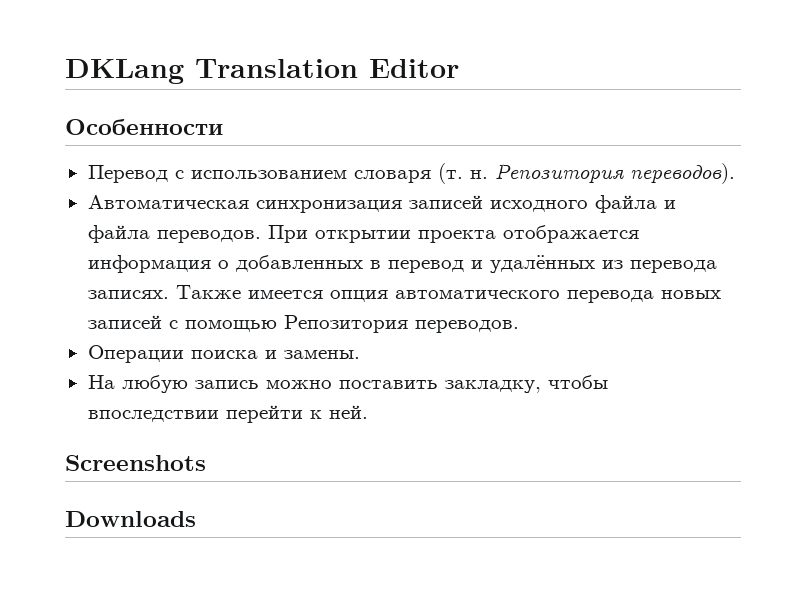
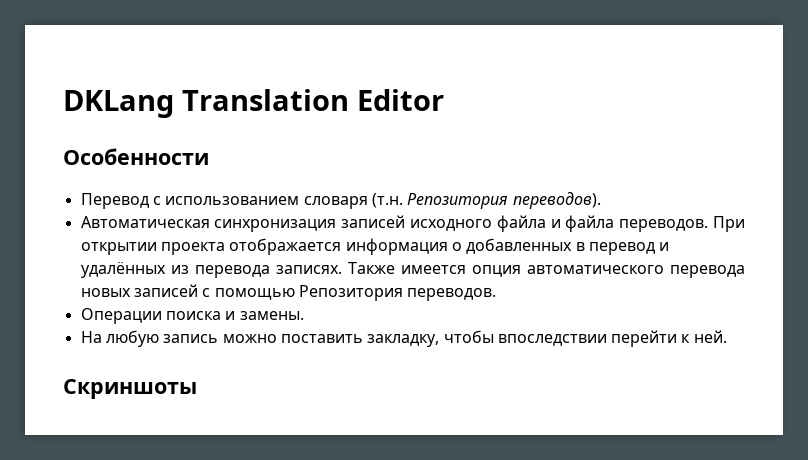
[437,163,488,184] (т. н. -> [371,193,403,208] (т.н.
[65,455,206,471] [65,511,196,527] Screenshots // Downloads -> [63,379,197,399] Скриншоты

